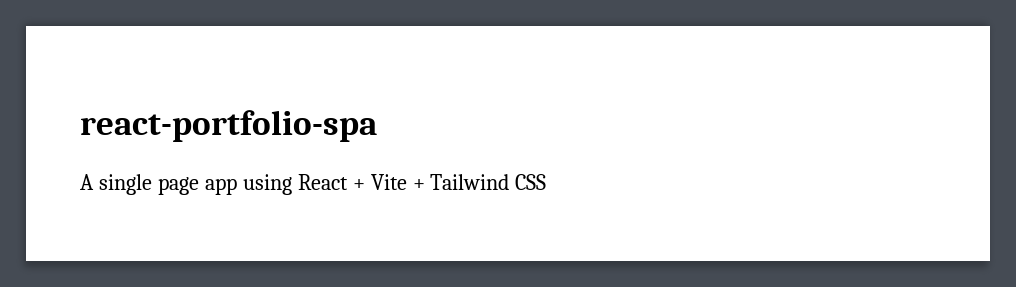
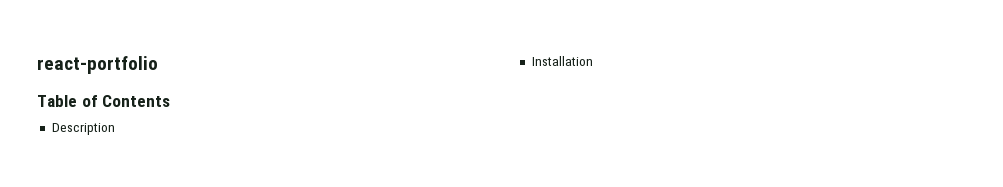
[80,110,377,142] [80,174,547,195] react-portfolio-spa // A single page app using React + Vite + Tailwind CSS -> [37,56,158,74] [37,95,171,107] [51,123,115,135] [531,56,593,66] react-portfolio // Table of Contents // Description // Installation

